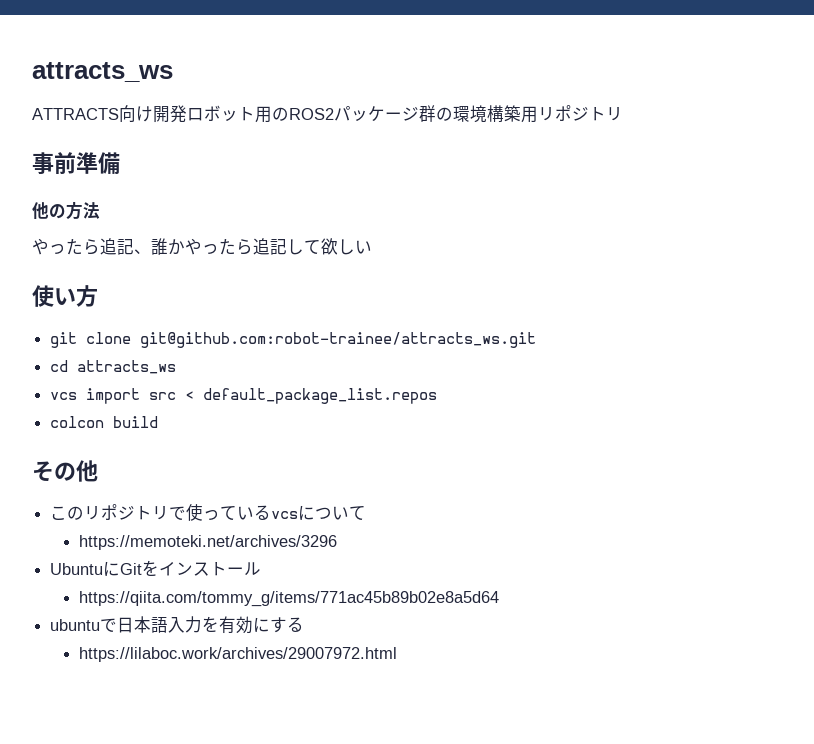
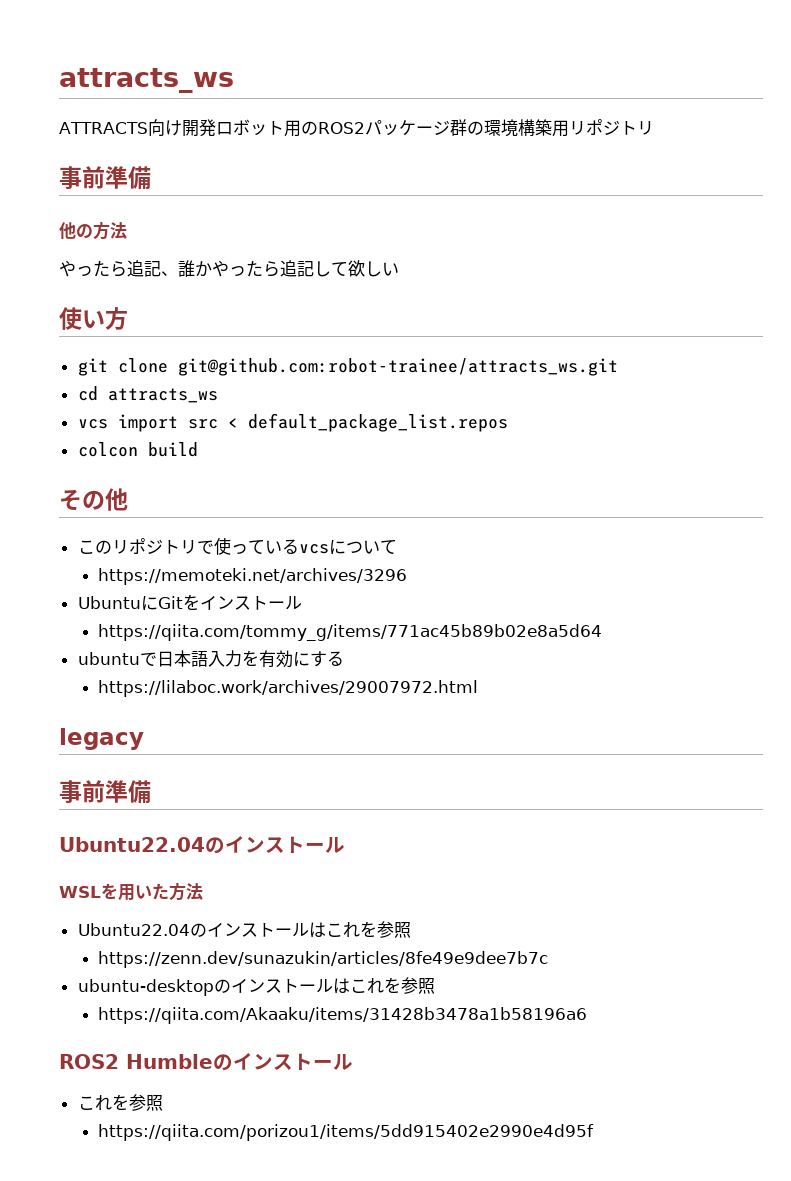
(397, 654) none -> [59,728,144,750] [59,780,151,804] [59,836,345,854] [59,882,203,901] [77,921,411,938] [98,951,549,968] [77,977,435,996] [98,1007,588,1024] [59,1053,353,1071] [77,1094,163,1111] [98,1124,595,1141] // legacy // 事前準備 // Ubuntu22.04のインストール // WSLを用いた方法 // Ubuntu22.04のインストールはこれを参照 // https://zenn.dev/sunazukin/articles/8fe49e9dee7b7c // ubuntu-desktopのインストールはこれを参照 // https://qiita.com/Akaaku/items/31428b3478a1b58196a6 // ROS2 Humbleのインストール // これを参照 // https://qiita.com/porizou1/items/5dd915402e2990e4d95f

